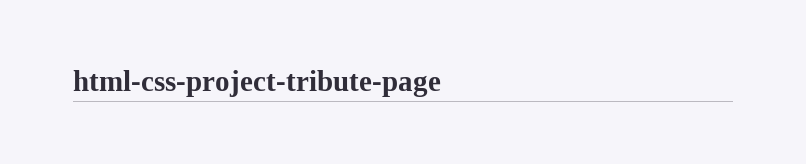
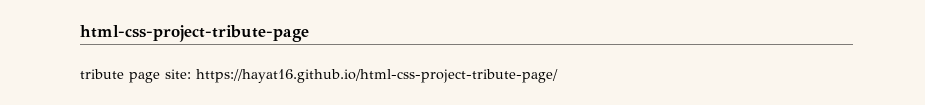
(441, 83) none -> [80,69,558,83] // tribute page site: https://hayat16.github.io/html-css-project-tribute-page/

